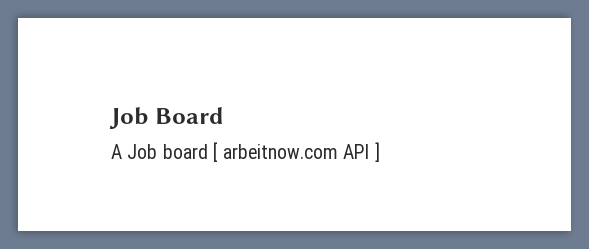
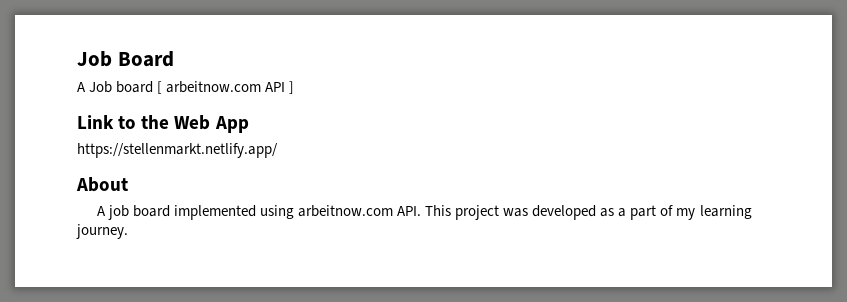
(380, 152) none -> [77,115,249,133] [77,143,278,158] [76,177,128,192] [96,205,752,220] [76,224,128,239] // Link to the Web App // https://stellenmarkt.netlify.app/ // About // A job board implemented using arbeitnow.com API. This project was developed as a part of my learning journey.

